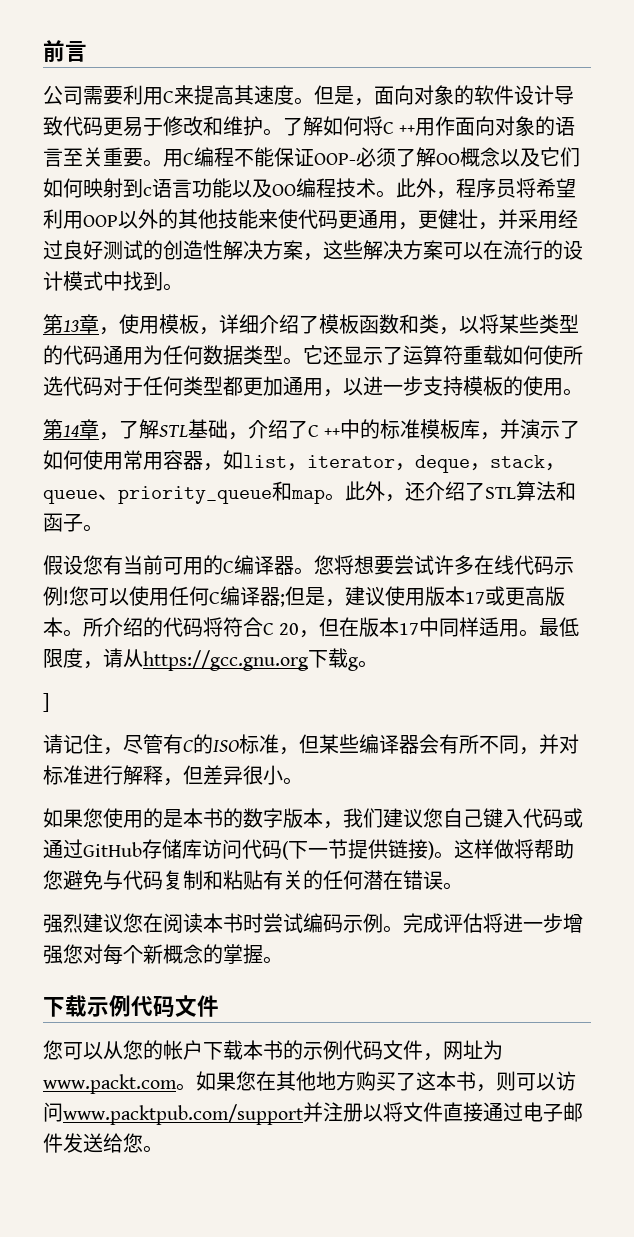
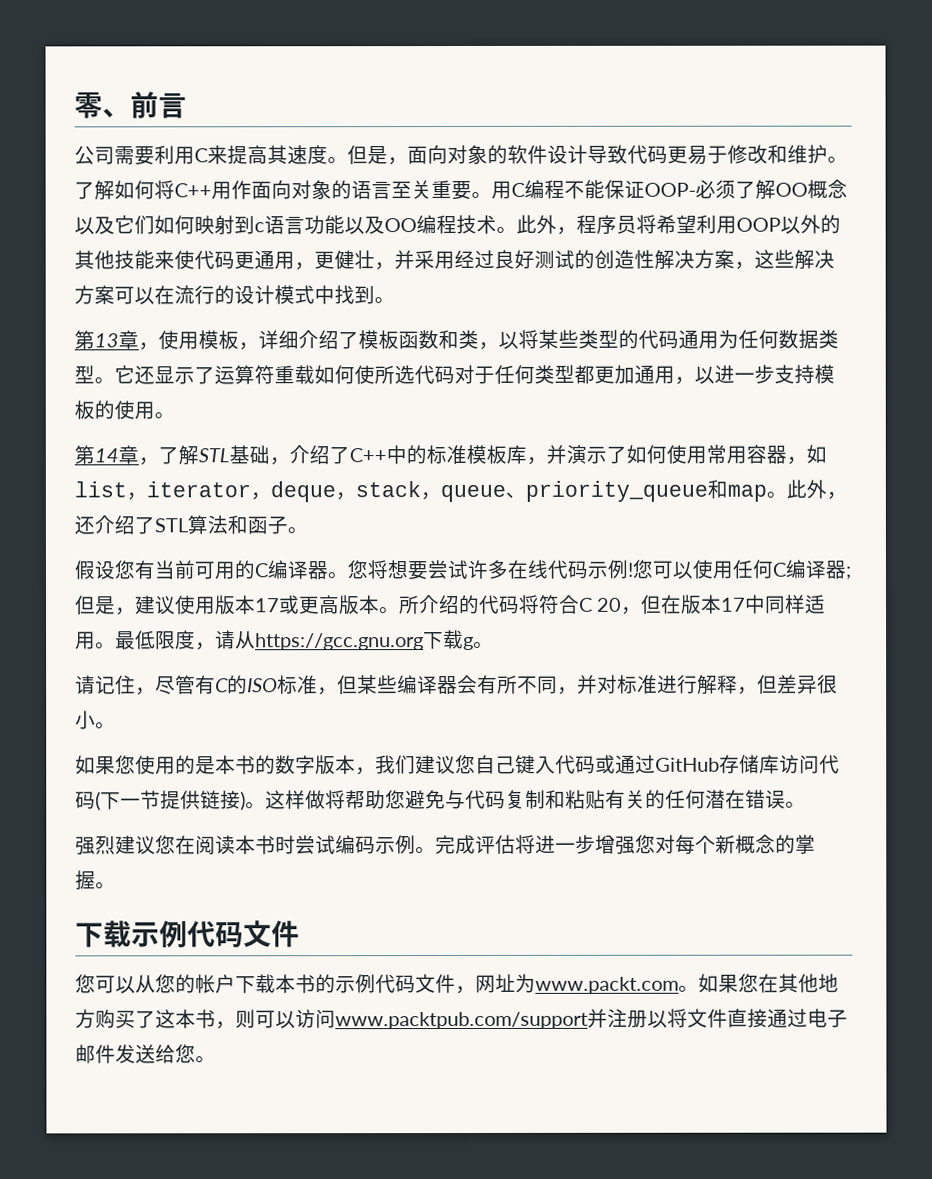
(43, 51) none -> [74,92,131,119] 零、
[383,122,416,134] C ++ -> [174,183,212,198] C++
[308,425,341,437] C ++ -> [349,448,387,463] C++
[43,693,49,712] // ] -> (494, 644) none

